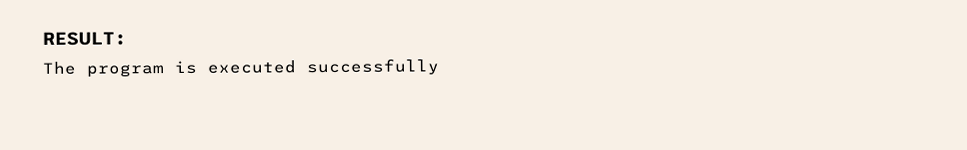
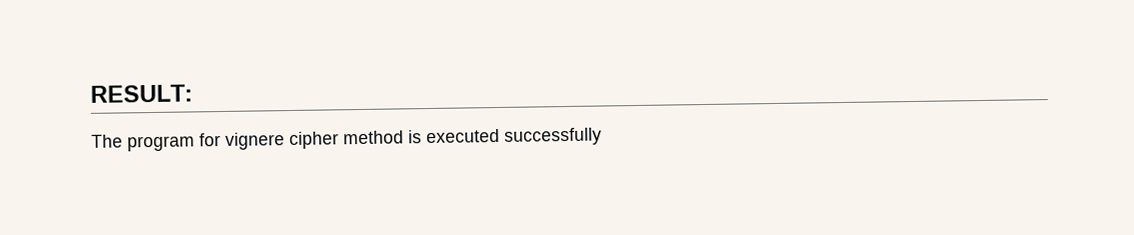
(165, 71) none -> [199,130,404,150] for vignere cipher method

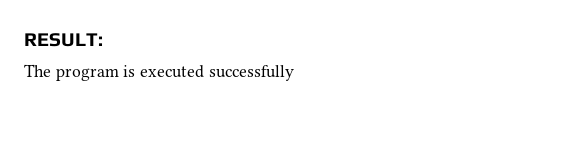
[199,130,404,150] for vignere cipher method -> (119, 74) none

